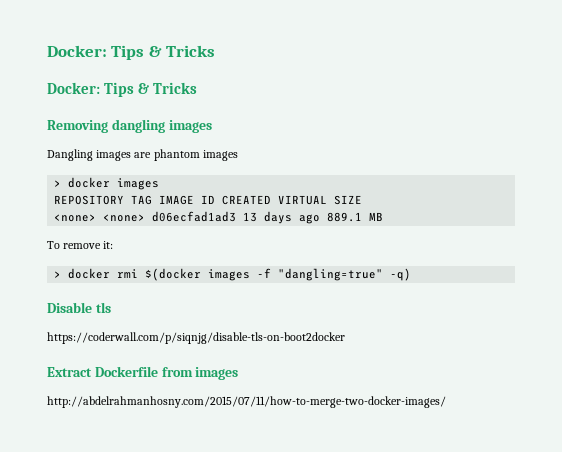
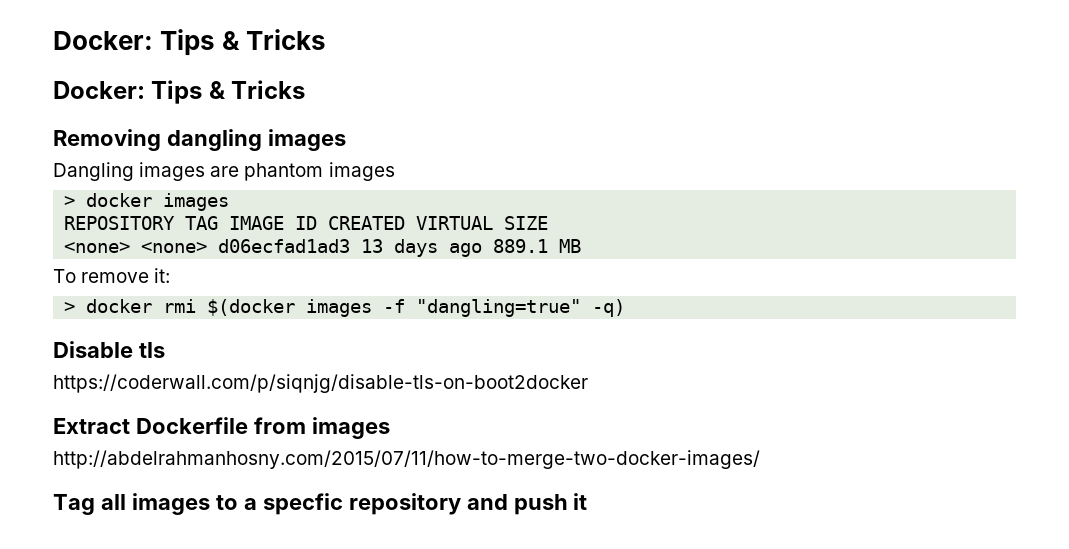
(446, 402) none -> [53,493,588,515] // Tag all images to a specfic repository and push it

